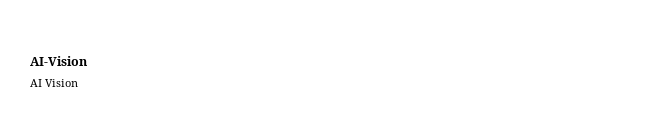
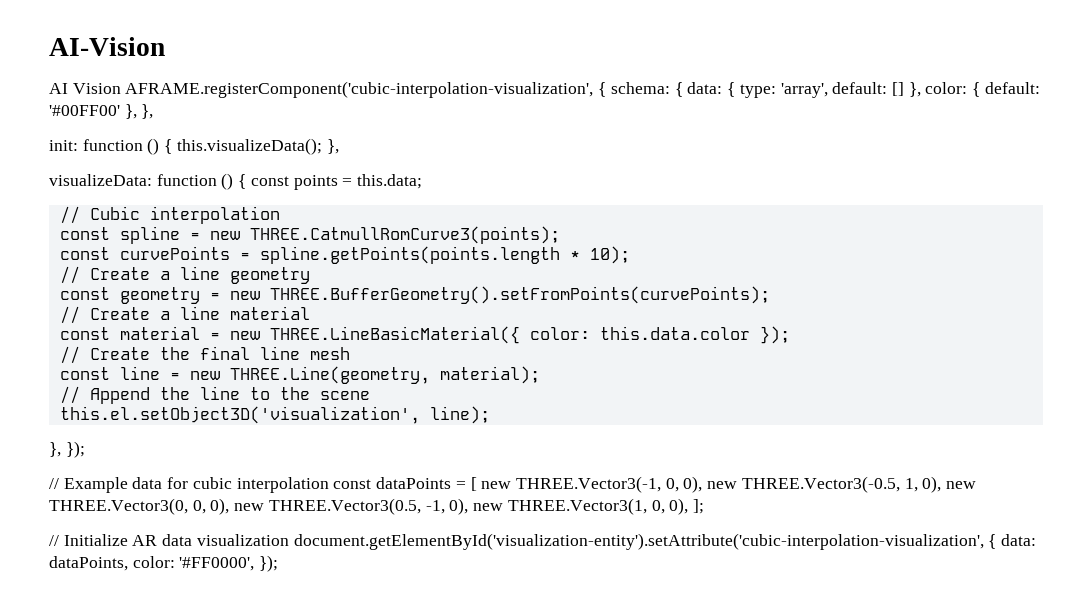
(78, 83) none -> [125,81,1040,98] [49,104,154,119] [49,138,339,155] [49,173,423,190] [59,206,280,224] [59,226,560,244] [59,246,630,264] [59,266,310,284] [59,286,770,304] [59,306,310,324] [59,326,790,344] [59,346,350,364] [59,366,540,384] [59,386,370,404] [59,406,490,424] [49,441,85,458] [49,476,977,493] [49,498,704,515] [49,533,1037,550] [49,555,279,572] AFRAME.registerComponent('cubic-interpolation-visualization', { schema: { data: { type: 'array', default: [] }, color: { default: '#00FF00' }, }, // init: function () { this.visualizeData(); }, // visualizeData: function () { const points = this.data; // // Cubic interpolation // const spline = new THREE.CatmullRomCurve3(points); // const curvePoints = spline.getPoints(points.length * 10); // // Create a line geometry // const geometry = new THREE.BufferGeometry().setFromPoints(curvePoints); // // Create a line material // const material = new THREE.LineBasicMaterial({ color: this.data.color }); // // Create the final line mesh // const line = new THREE.Line(geometry, material); // // Append the line to the scene // this.el.setObject3D('visualization', line); // }, }); // // Example data for cubic interpolation const dataPoints = [ new THREE.Vector3(-1, 0, 0), new THREE.Vector3(-0.5, 1, 0), new THREE.Vector3(0, 0, 0), new THREE.Vector3(0.5, -1, 0), new THREE.Vector3(1, 0, 0), ]; // // Initialize AR data visualization document.getElementById('visualization-entity').setAttribute('cubic-interpolation-visualization', { data: dataPoints, color: '#FF0000', });

